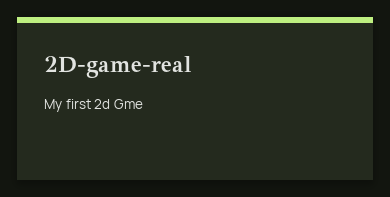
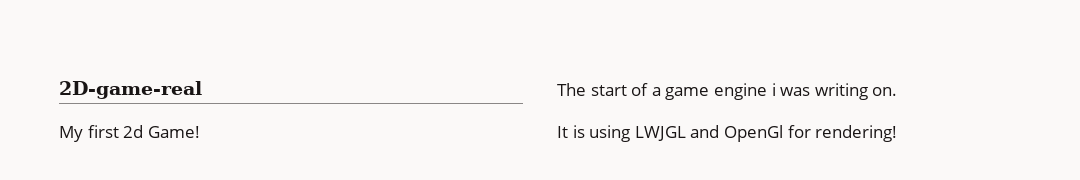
[113,99,143,109] Gme -> [147,126,200,138] [557,83,898,100] [557,125,898,142] Game! // The start of a game engine i was writing on. // It is using LWJGL and OpenGl for rendering!

